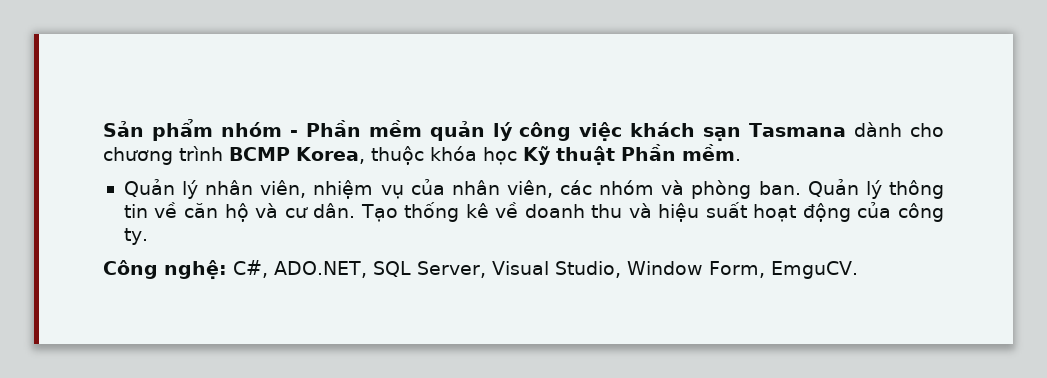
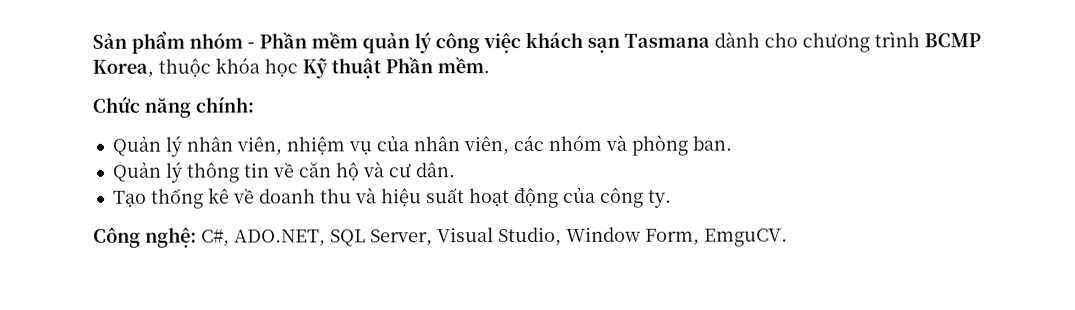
(741, 152) none -> [92,96,254,118] // Chức năng chính:
(801, 188) none -> (732, 143) //
(356, 210) none -> (456, 170) //

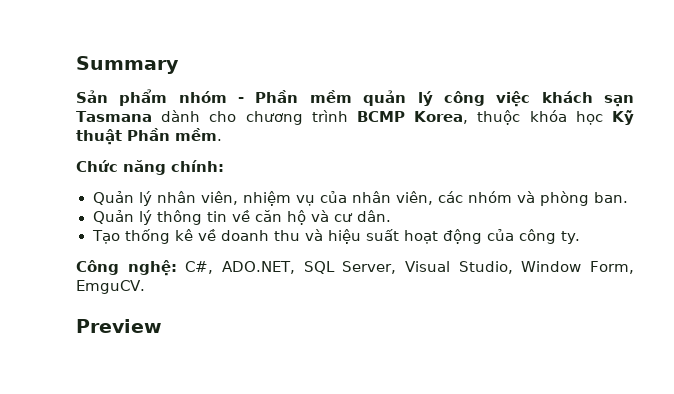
(92, 40) none -> [76,56,179,74] Summary //
(788, 237) none -> [76,319,162,333] // Preview

